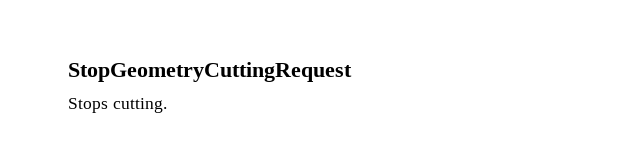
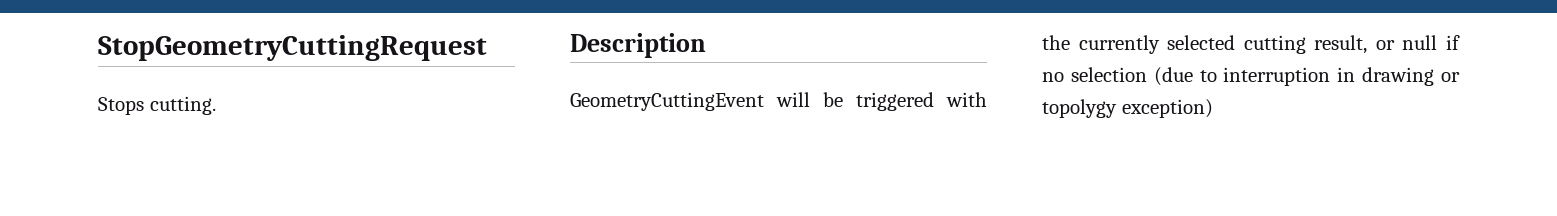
(167, 105) none -> [570,33,706,58] [570,92,987,111] [1042,35,1460,54] [1042,67,1460,86] [1042,99,1213,118] // Description // GeometryCuttingEvent will be triggered with the currently selected cutting result, or null if no selection (due to interruption in drawing or topolygy exception)

